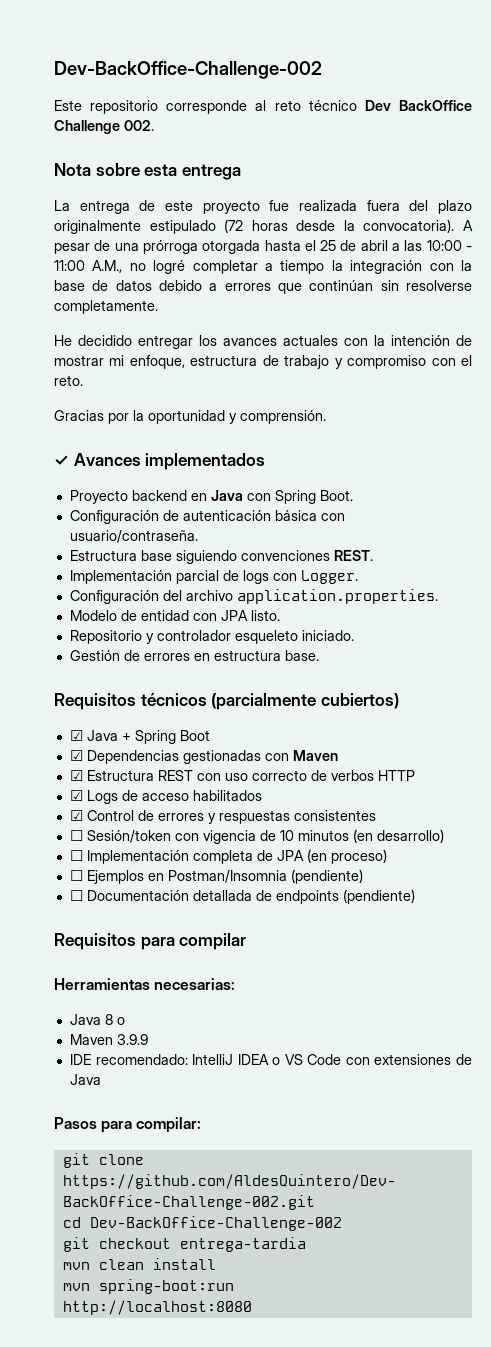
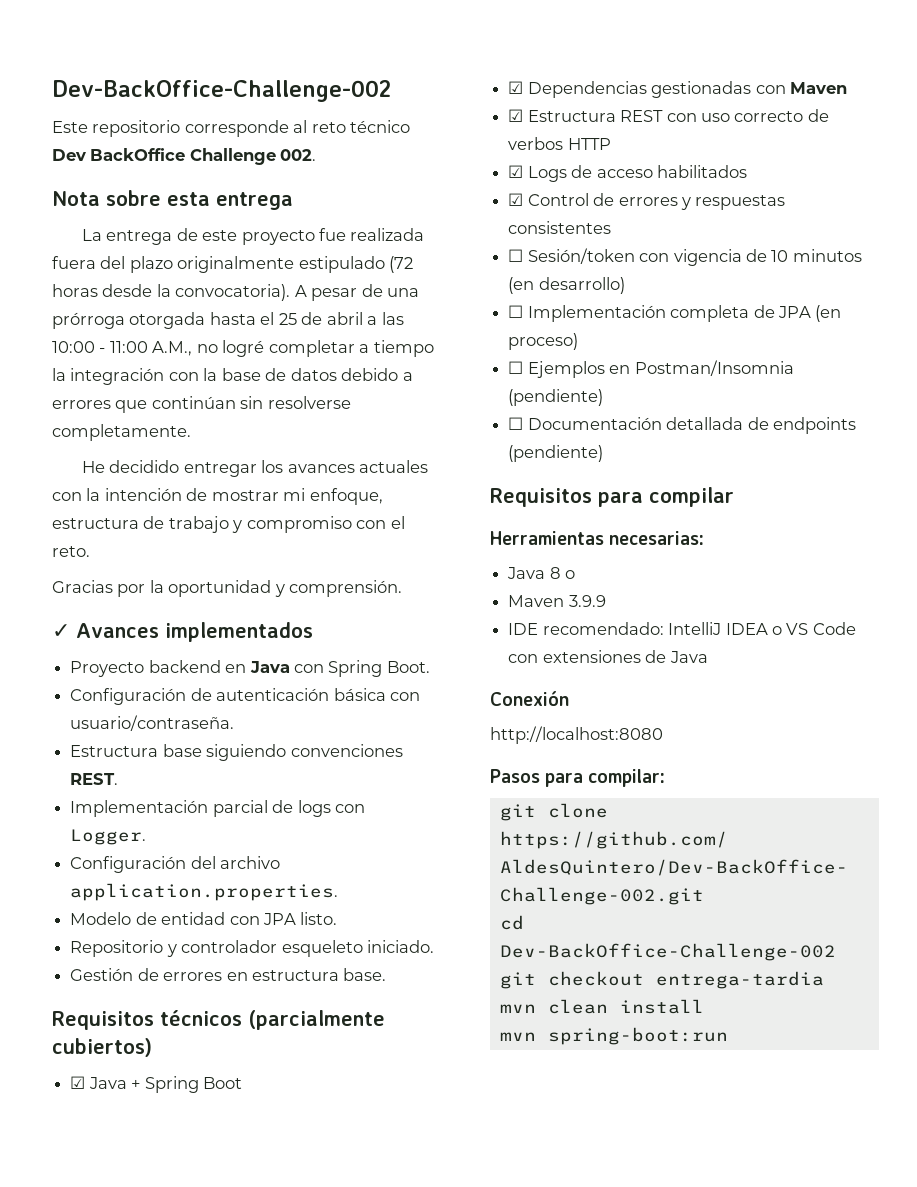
(101, 1079) none -> [490,691,569,706] [490,726,663,744] // Conexión // http://localhost:8080
[62,1300,252,1315] // http://localhost:8080 -> (728, 1036) none

